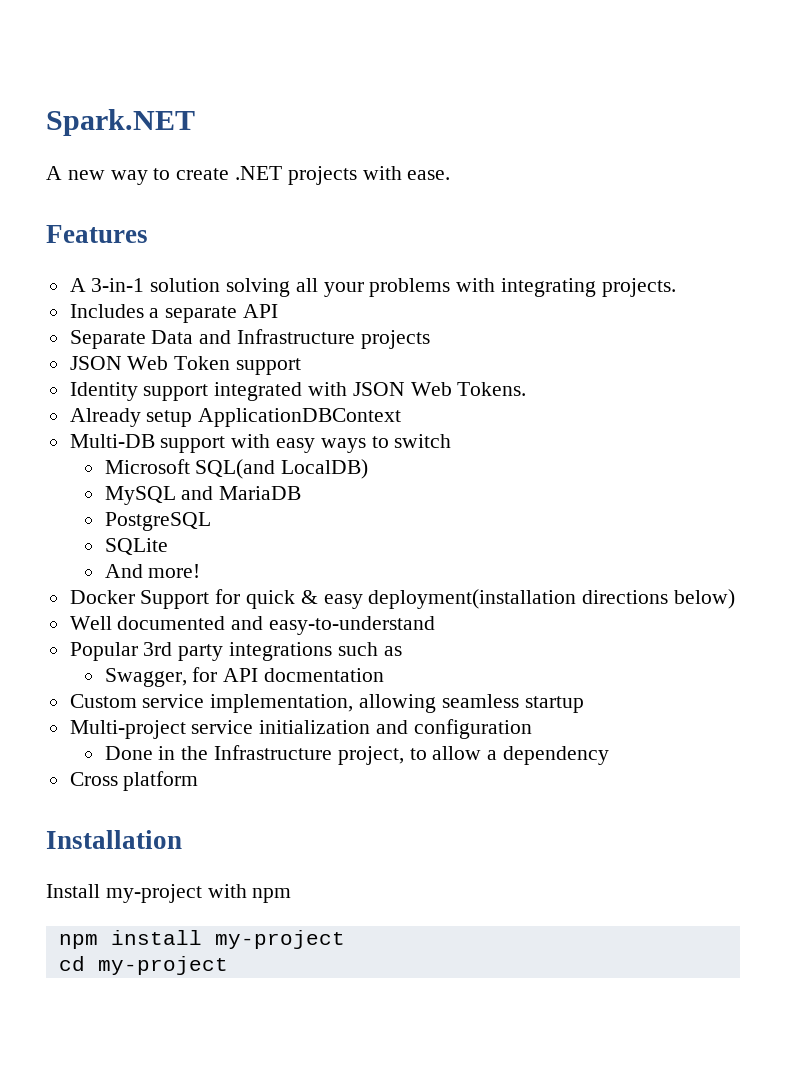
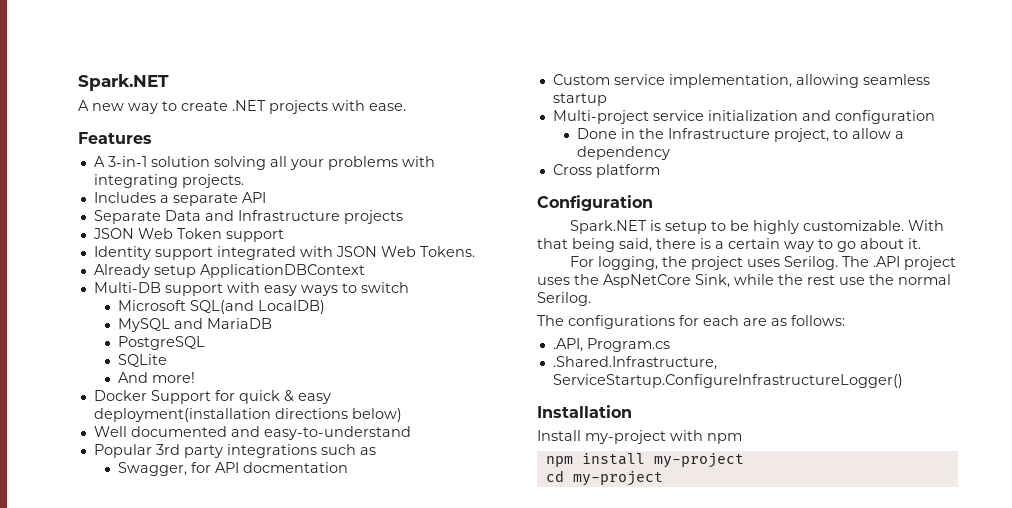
(199, 781) none -> [537,195,653,211] [569,220,944,234] [537,238,921,252] [569,256,956,270] [537,274,951,288] [537,292,591,306] [537,315,845,329] [552,338,670,352] [552,356,717,370] [552,374,903,388] // Configuration // Spark.NET is setup to be highly customizable. With that being said, there is a certain way to go about it. // For logging, the project uses Serilog. The .API project uses the AspNetCore Sink, while the rest use the normal Serilog. // The configurations for each are as follows: // .API, Program.cs // .Shared.Infrastructure, ServiceStartup.ConfigureInfrastructureLogger()

